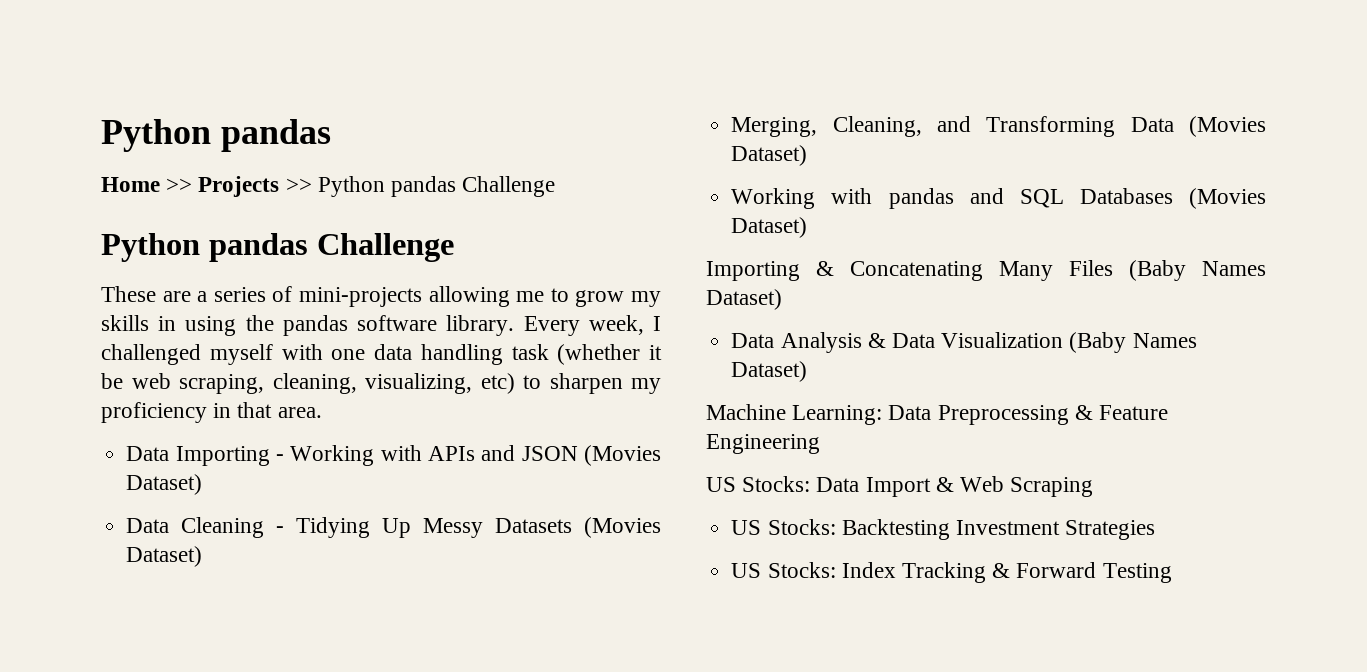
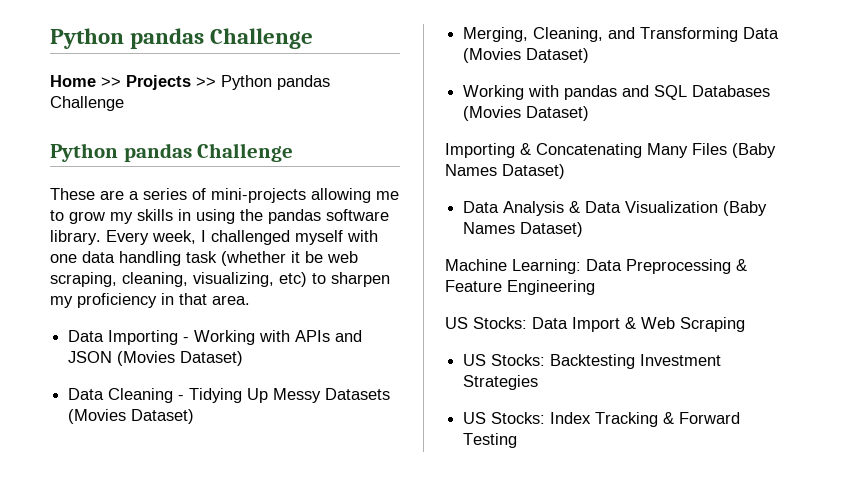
[101,119,331,152] Python pandas -> [50,28,314,49] Python pandas Challenge

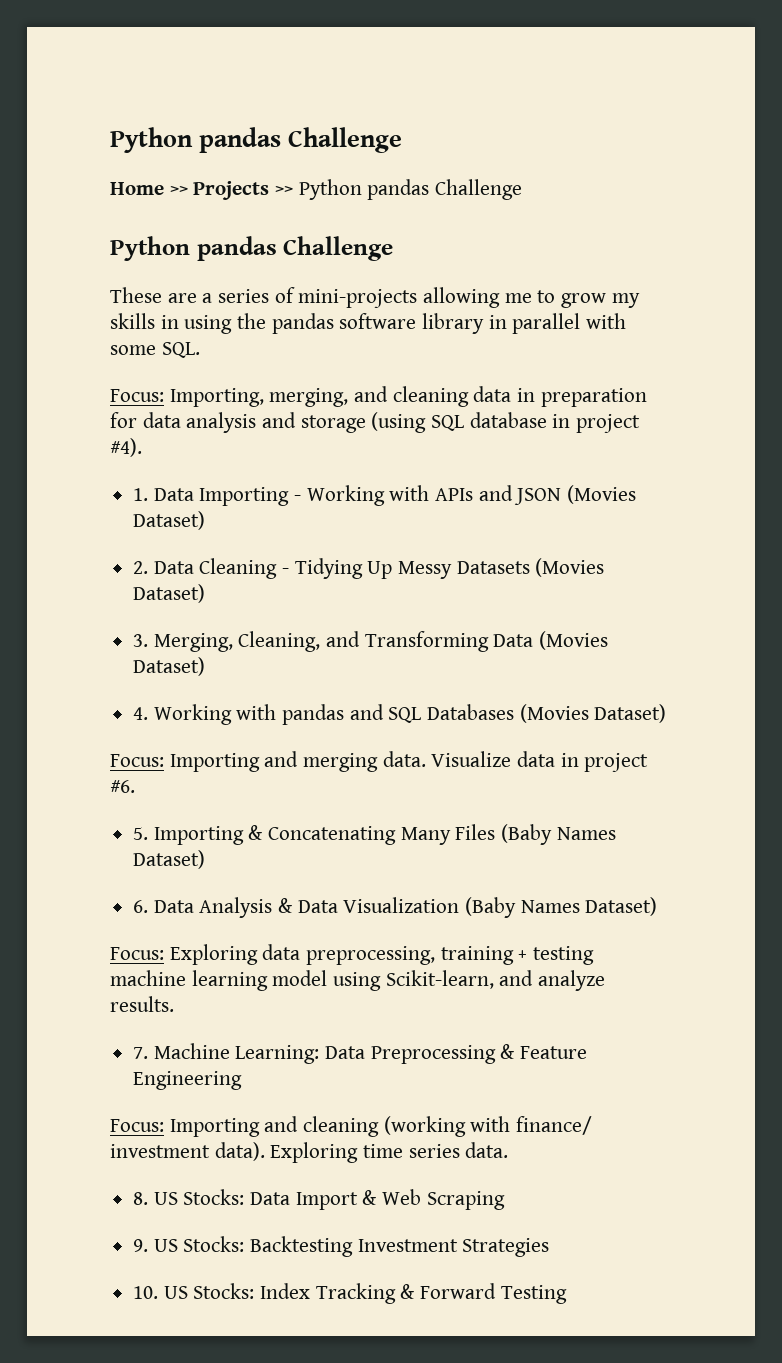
[50,230,378,245] [50,251,358,266] [50,272,390,287] [50,293,250,308] library. Every week, I challenged myself with one data handling task (whether it be web scraping, cleaning, visualizing, etc) to sharpen my proficiency in that area. // -> [422,313,627,334] [110,342,200,358] [110,386,647,407] [110,412,641,433] [110,438,142,457] [133,488,149,501] library in parallel with some SQL. // Focus: Importing, merging, and cleaning data in preparation for data analysis and storage (using SQL database in project #4). // 1.
(244, 358) none -> [133,561,149,574] 2.
(195, 416) none -> [133,634,149,647] 3.
(590, 55) none -> [133,707,149,720] 4.
(590, 113) none -> [110,751,649,772] [110,780,135,793] [133,827,149,840] Focus: Importing and merging data. Visualize data in project #6. // 5.
(565, 171) none -> [133,900,149,913] 6.
(584, 229) none -> [110,944,595,965] [110,970,606,991] [110,996,174,1012] [133,1047,149,1059] Focus: Exploring data preprocessing, training + testing machine learning model using Scikit-learn, and analyze results. // 7.
(595, 287) none -> [110,1116,593,1137] [110,1142,509,1163] [133,1192,149,1205] Focus: Importing and cleaning (working with finance/ investment data). Exploring time series data. // 8.
(745, 324) none -> [133,1239,149,1252] 9.
(539, 382) none -> [133,1286,159,1299] 10.

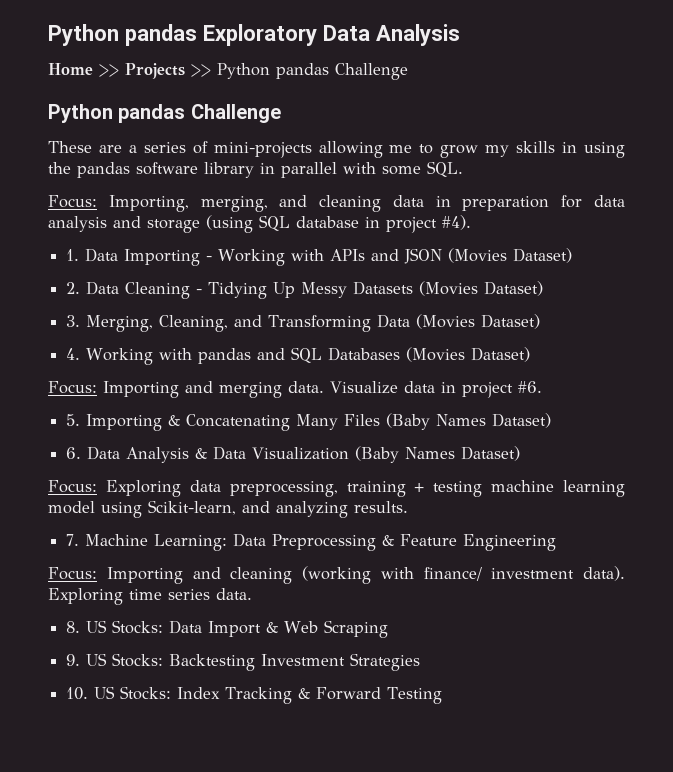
[110,127,402,153] Python pandas Challenge -> [48,24,460,46] Python pandas Exploratory Data Analysis
[538,970,606,991] analyze -> [276,501,348,518] analyzing

